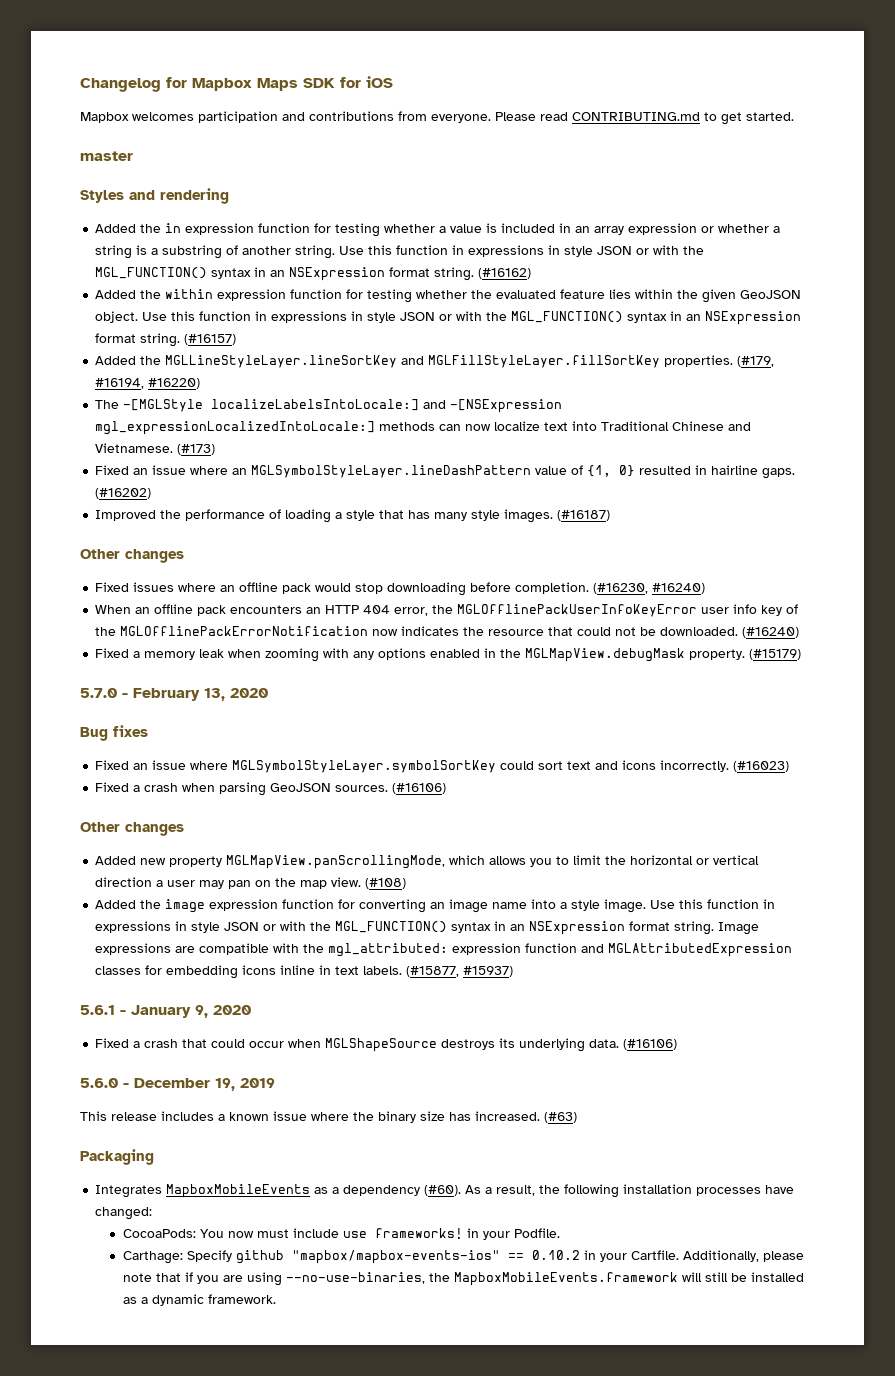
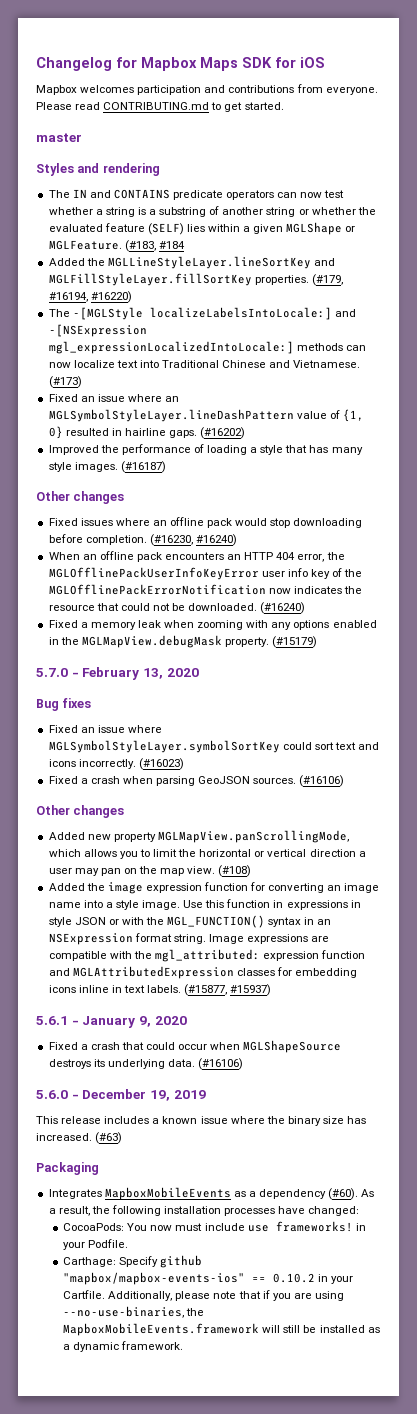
[95,223,715,237] Added the in expression function for testing whether a value is included in an array expression or -> [48,189,345,200] The IN and CONTAINS predicate operators can now test
[295,245,705,259] [95,267,532,281] [95,289,413,303] string. Use this function in expressions in style JSON or with the MGL_FUNCTION() syntax in an NSExpression format string. (#16162) // Added the within expression function for testing -> [266,207,309,217] string or
(606, 294) none -> [147,223,184,235] (SELF)
[677,289,802,303] [95,311,802,325] [95,333,237,347] the given GeoJSON object. Use this function in expressions in style JSON or with the MGL_FUNCTION() syntax in an NSExpression format string. (#16157) -> [243,222,356,235] [48,240,185,252] a given MGLShape or MGLFeature. (#183, #184

